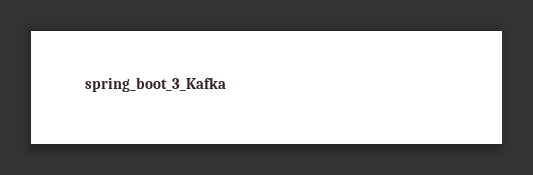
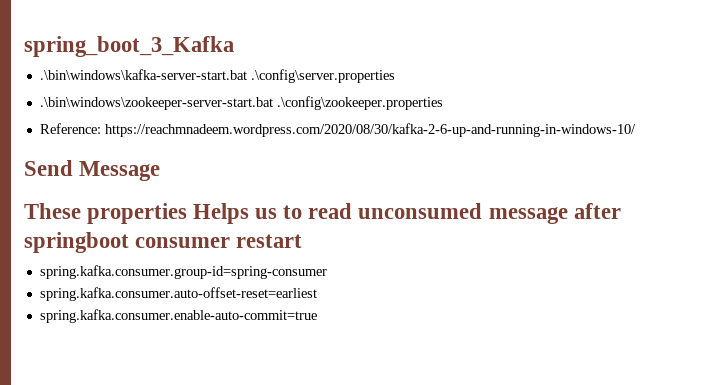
(226, 84) none -> [39,69,395,83] [39,96,443,110] [39,123,636,137] [24,160,161,181] [24,203,621,224] [24,232,303,253] [39,265,327,279] [39,287,317,301] [39,309,317,323] // .\bin\windows\kafka-server-start.bat .\config\server.properties // .\bin\windows\zookeeper-server-start.bat .\config\zookeeper.properties // Reference: https://reachmnadeem.wordpress.com/2020/08/30/kafka-2-6-up-and-running-in-windows-10/ // Send Message // These properties Helps us to read unconsumed message after springboot consumer restart // spring.kafka.consumer.group-id=spring-consumer // spring.kafka.consumer.auto-offset-reset=earliest // spring.kafka.consumer.enable-auto-commit=true

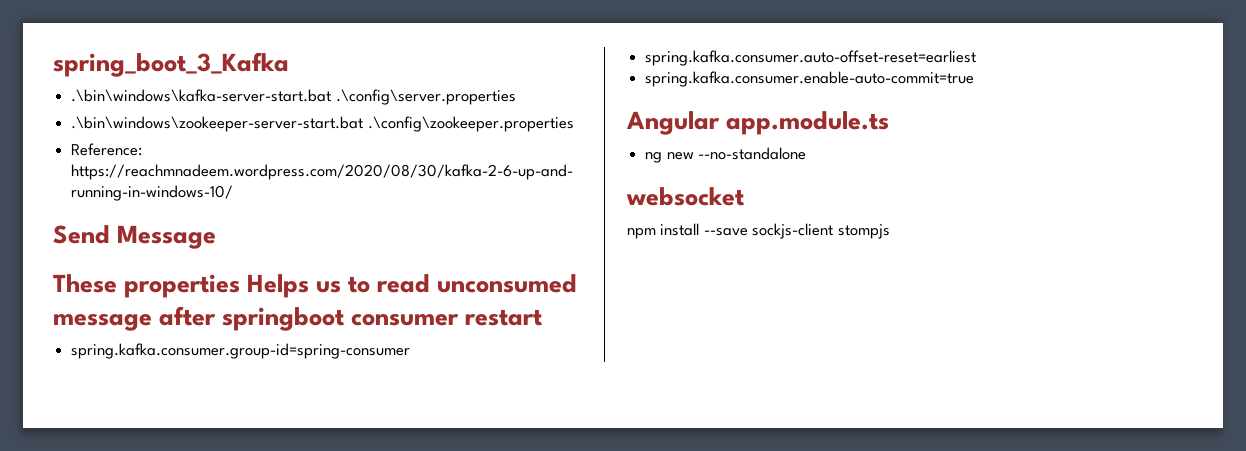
(317, 316) none -> [626,111,890,135] [645,147,807,163] [626,187,745,206] [627,223,890,239] // Angular app.module.ts // ng new --no-standalone // websocket // npm install --save sockjs-client stompjs

